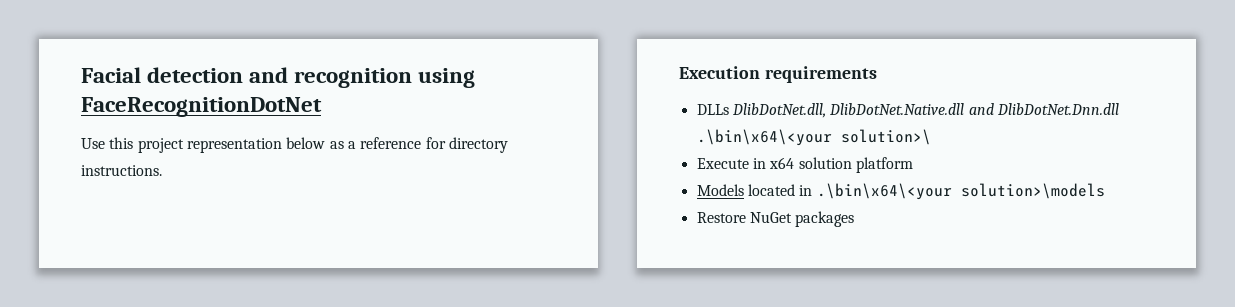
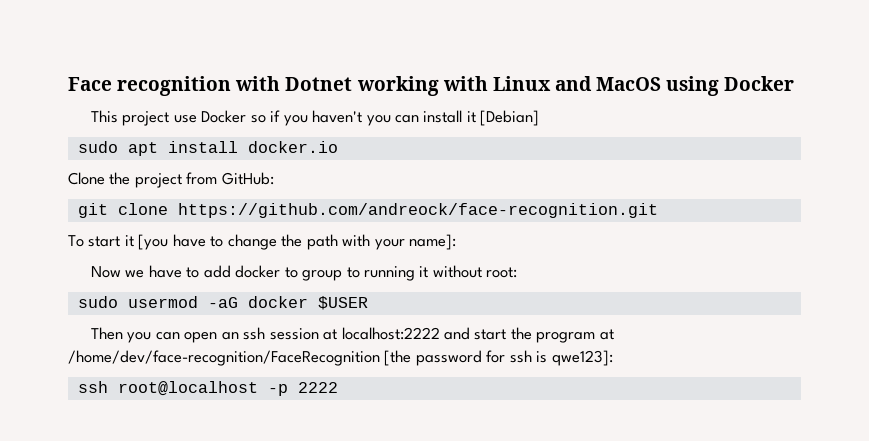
[81,67,476,88] [81,97,322,117] [81,137,508,153] [81,165,162,176] [679,66,877,83] [696,103,1119,118] [696,129,931,146] [696,157,913,173] [696,183,1105,200] [696,211,855,227] Facial detection and recognition using FaceRecognitionDotNet // Use this project representation below as a reference for directory instructions. // Execution requirements // DLLs DlibDotNet.dll, DlibDotNet.Native.dll and DlibDotNet.Dnn.dll .\bin\x64\<your solution>\ // Execute in x64 solution platform // Models located in .\bin\x64\<your solution>\models // Restore NuGet packages -> [68,76,795,96] [90,110,540,126] [77,141,338,156] [68,172,274,188] [77,203,658,218] [68,234,457,250] [90,265,518,281] [77,296,368,310] [90,327,614,343] [68,350,613,366] [77,381,338,396] Face recognition with Dotnet working with Linux and MacOS using Docker // This project use Docker so if you haven't you can install it [Debian] // sudo apt install docker.io // Clone the project from GitHub: // git clone https://github.com/andreock/face-recognition.git // To start it [you have to change the path with your name]: // Now we have to add docker to group to running it without root: // sudo usermod -aG docker $USER // Then you can open an ssh session at localhost:2222 and start the program at /home/dev/face-recognition/FaceRecognition [the password for ssh is qwe123]: // ssh root@localhost -p 2222

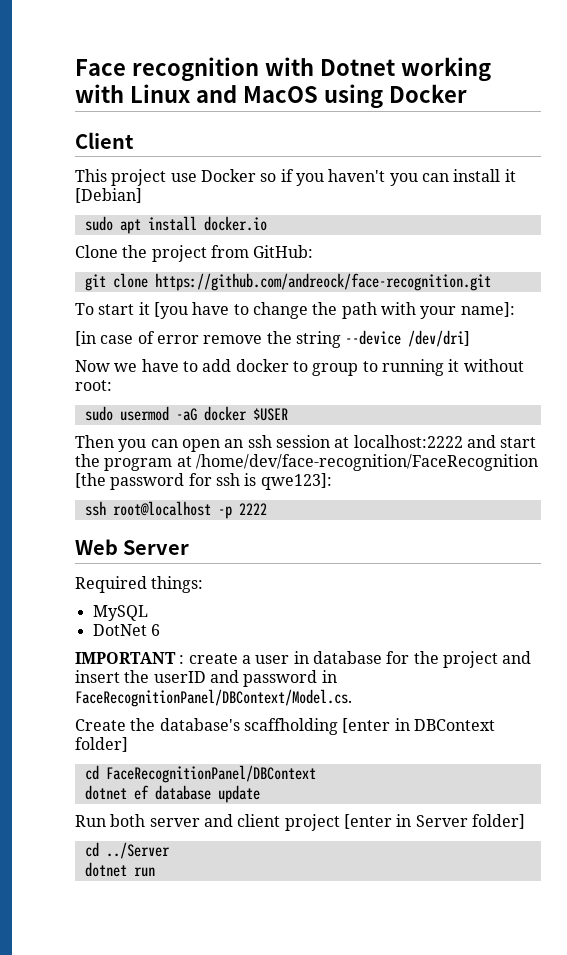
(795, 83) none -> [75,132,134,149] // Client
(457, 242) none -> [75,330,471,348] // [in case of error remove the string --device /dev/dri]
(338, 387) none -> [75,539,190,555] [75,576,204,593] [92,605,148,621] [92,624,160,636] [75,651,532,668] [75,670,337,687] [75,689,352,707] [75,718,495,735] [75,737,128,752] [84,765,316,783] [84,785,260,803] [75,814,525,831] [84,842,170,859] [84,862,155,877] // Web Server // Required things: // MySQL // DotNet 6 // IMPORTANT : create a user in database for the project and insert the userID and password in FaceRecognitionPanel/DBContext/Model.cs. // Create the database's scaffholding [enter in DBContext folder] // cd FaceRecognitionPanel/DBContext // dotnet ef database update // Run both server and client project [enter in Server folder] // cd ../Server // dotnet run

